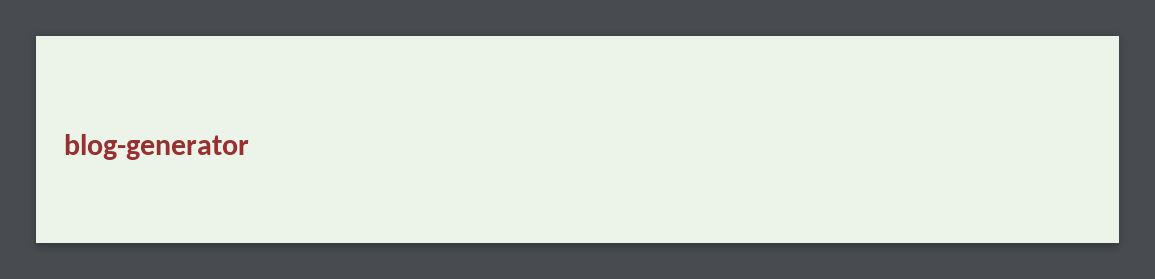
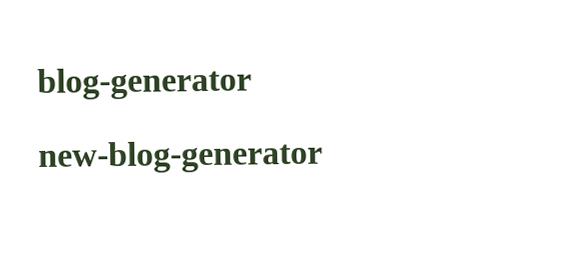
(249, 147) none -> [38,139,323,175] // new-blog-generator

